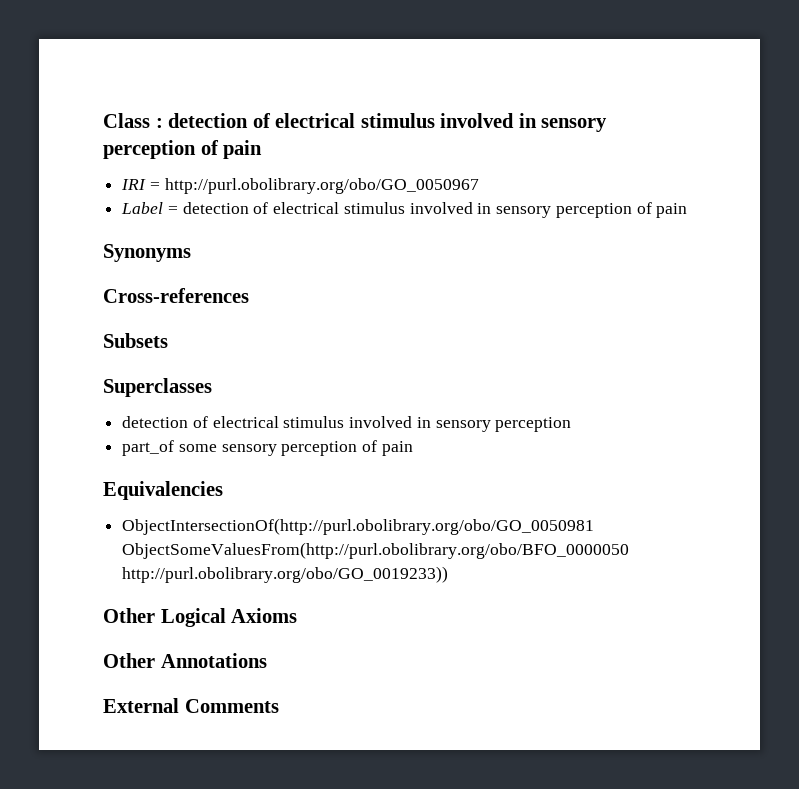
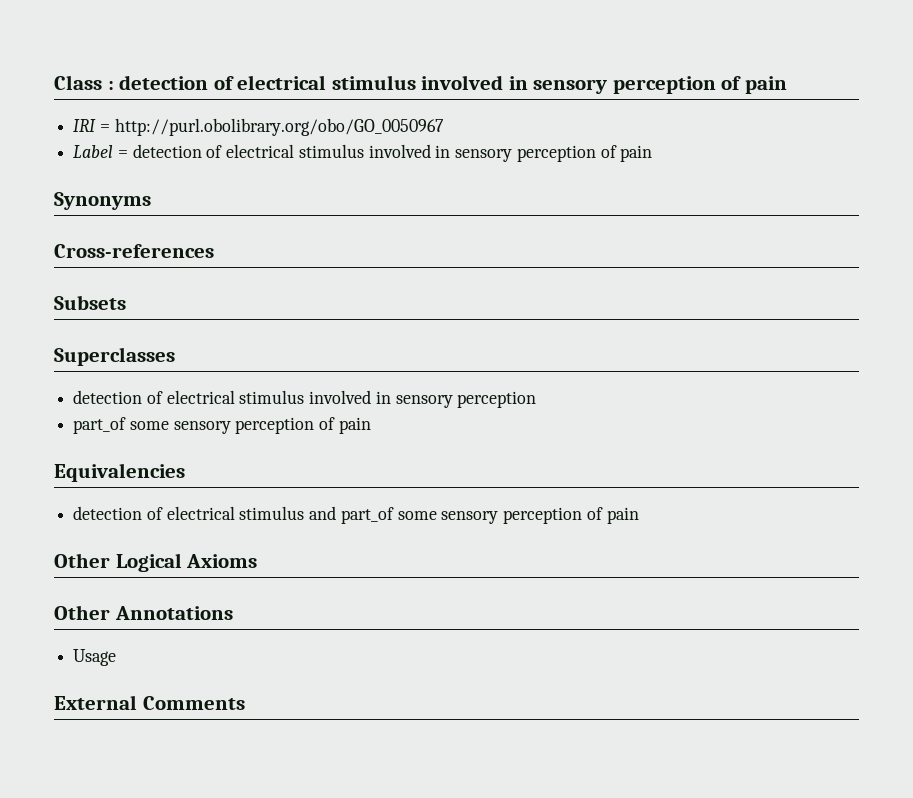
[122,518,595,535] [122,542,630,559] [122,566,449,583] ObjectIntersectionOf(http://purl.obolibrary.org/obo/GO_0050981 ObjectSomeValuesFrom(http://purl.obolibrary.org/obo/BFO_0000050 http://purl.obolibrary.org/obo/GO_0019233)) -> [73,506,639,524] detection of electrical stimulus and part_of some sensory perception of pain
(267, 660) none -> [73,649,117,666] // Usage

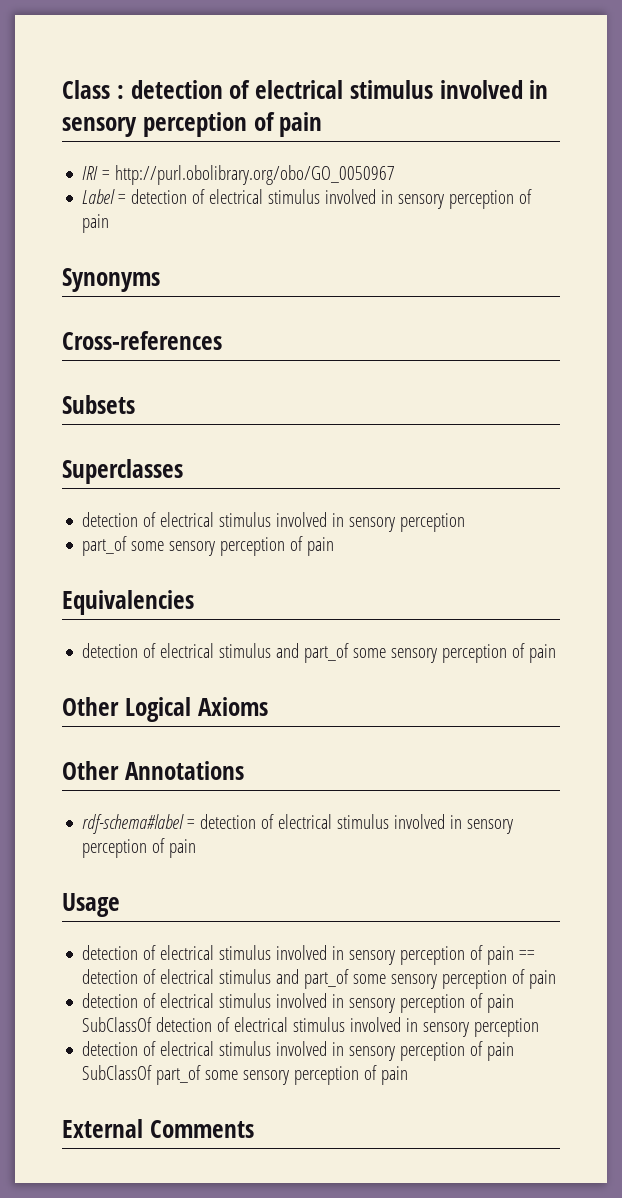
[73,649,117,666] Usage -> [82,814,514,834] [82,838,197,858] [62,893,120,917] [82,945,536,965] [82,969,557,989] [82,993,515,1013] [82,1017,540,1037] [82,1041,515,1061] [82,1065,409,1085] rdf-schema#label = detection of electrical stimulus involved in sensory perception of pain // Usage // detection of electrical stimulus involved in sensory perception of pain == detection of electrical stimulus and part_of some sensory perception of pain // detection of electrical stimulus involved in sensory perception of pain SubClassOf detection of electrical stimulus involved in sensory perception // detection of electrical stimulus involved in sensory perception of pain SubClassOf part_of some sensory perception of pain

